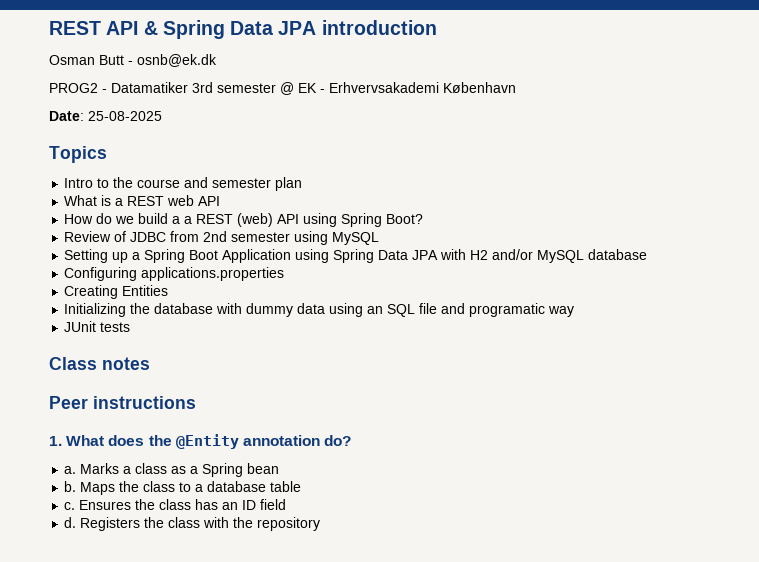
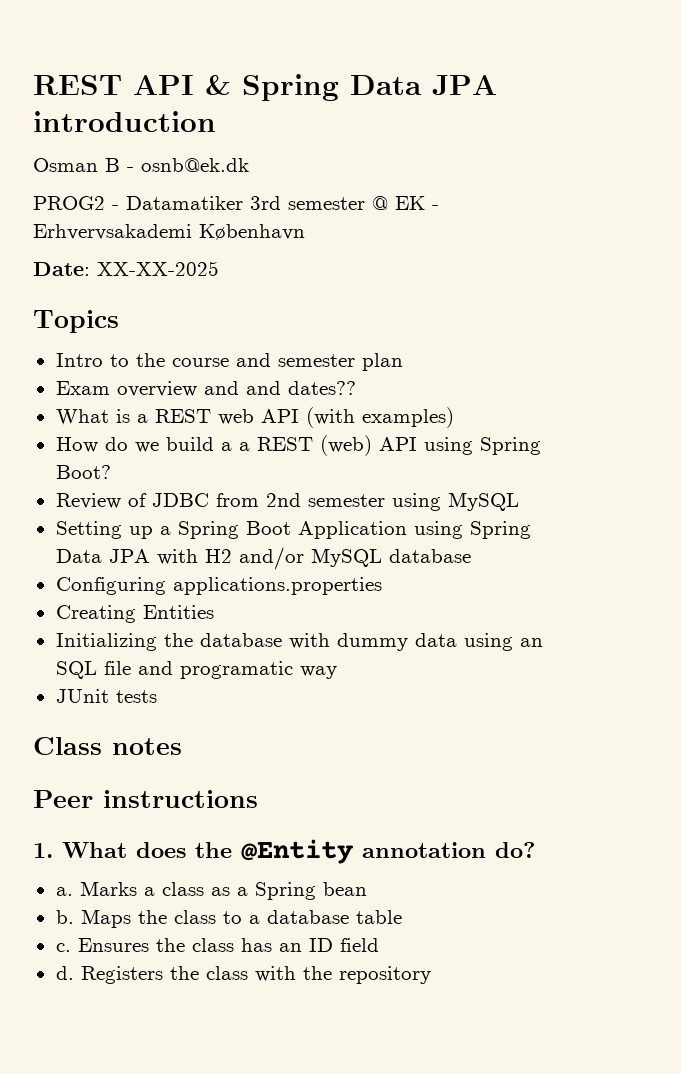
[99,55,124,65] Butt -> [105,158,120,172] B
[88,111,162,121] 25-08-2025 -> [97,261,219,276] XX-XX-2025
(303, 184) none -> [55,381,356,397] // Exam overview and and dates??
(221, 201) none -> [305,407,454,428] (with examples)

